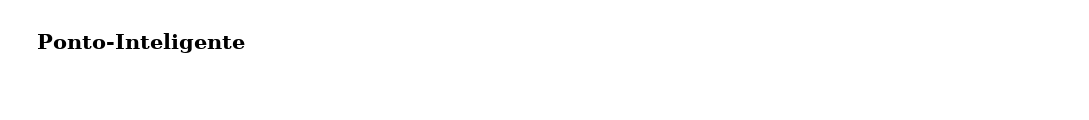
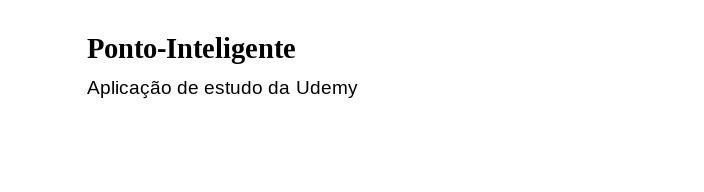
(245, 43) none -> [87,80,358,99] // Aplicação de estudo da Udemy

